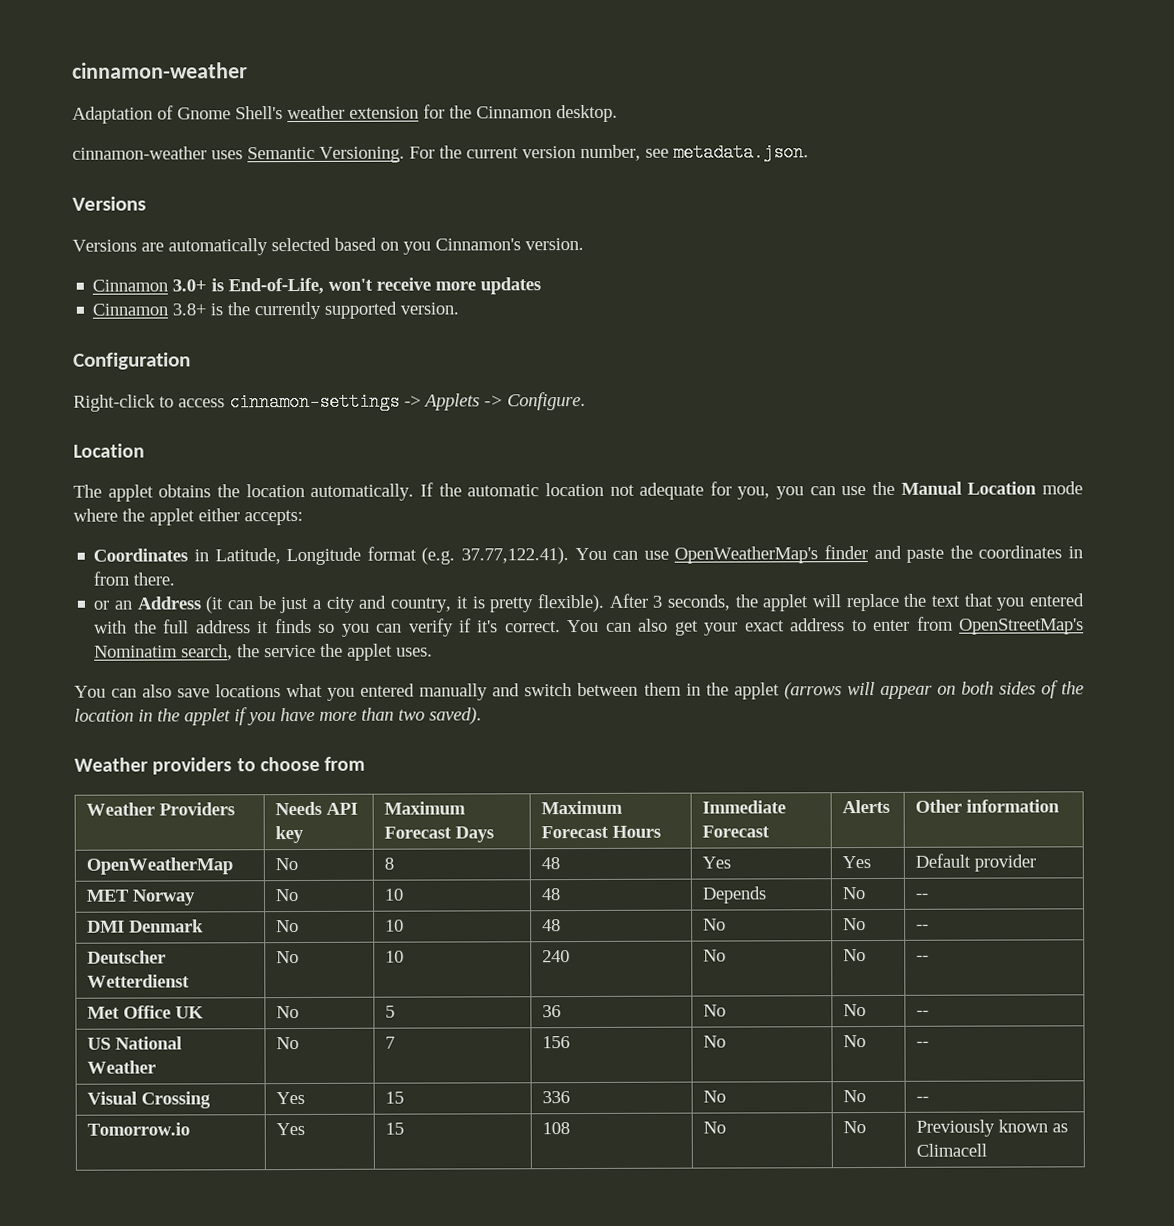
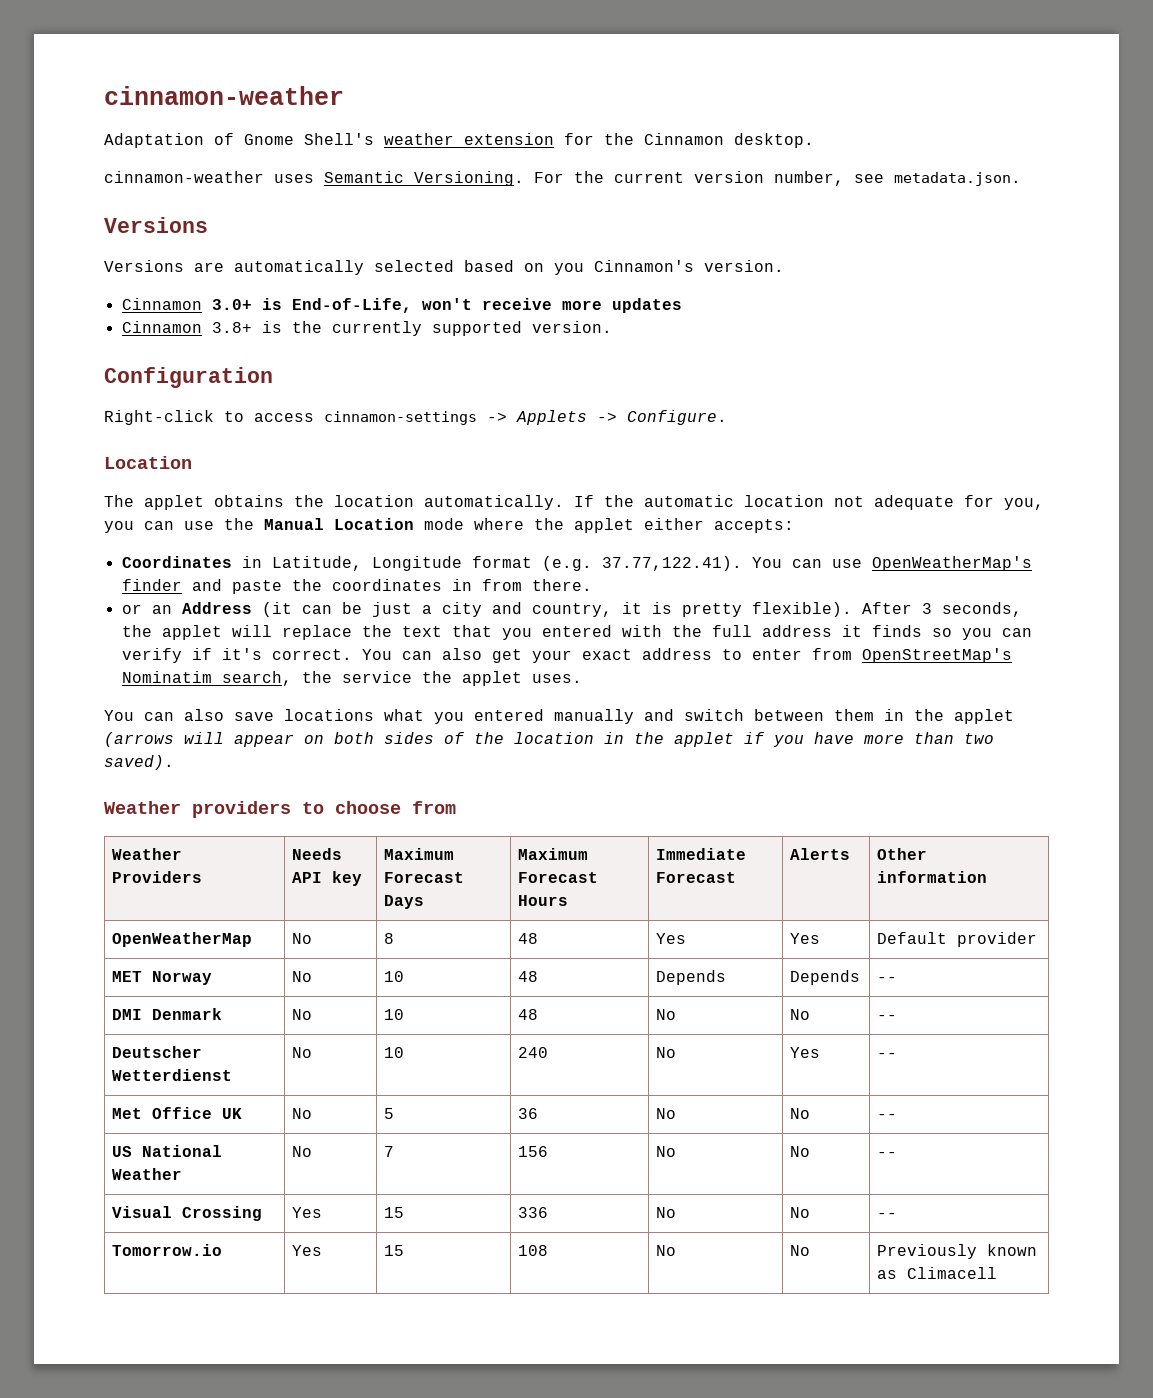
[842,887,867,900] No -> [789,970,860,985] Depends
[843,949,867,962] No -> [789,1047,820,1058] Yes

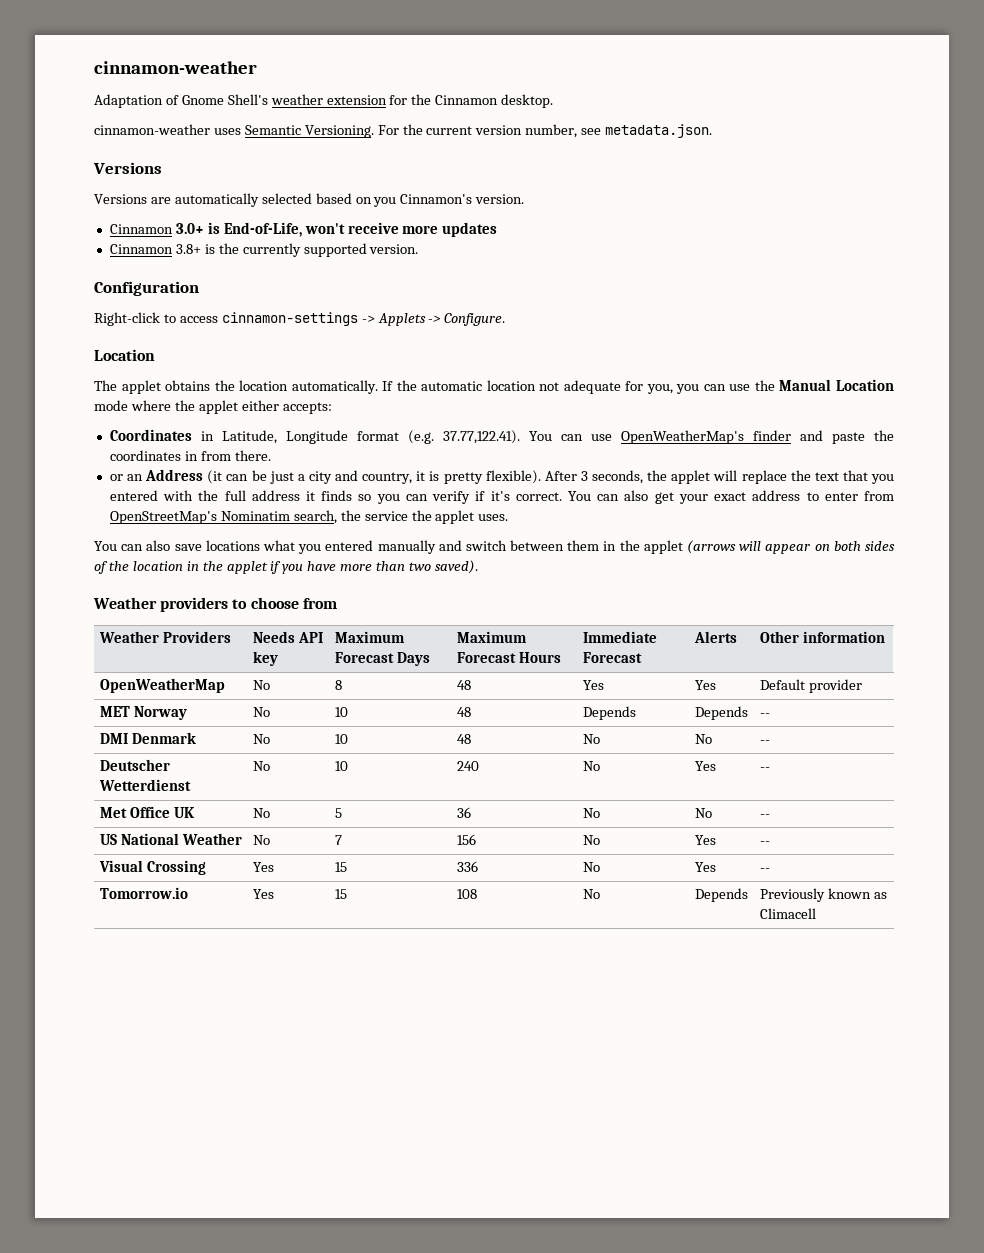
[789,1146,810,1157] No -> [694,835,716,845] Yes
[789,1207,810,1218] No -> [694,862,716,872] Yes
[789,1245,810,1256] No -> [694,888,748,902] Depends

